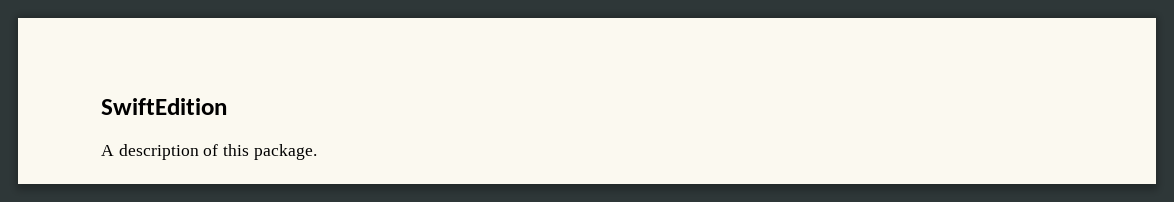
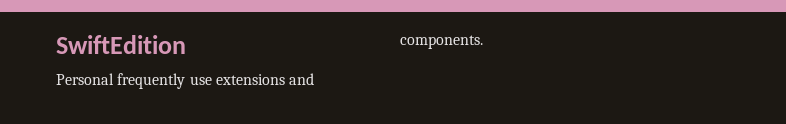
[101,144,317,160] A description of this package. -> [56,73,315,89] [400,35,483,49] Personal frequently use extensions and components.

